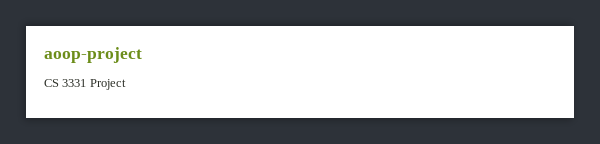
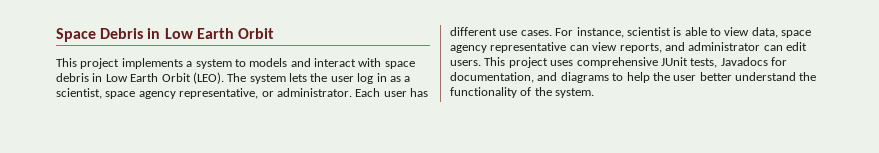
[44,47,142,63] [44,79,126,90] aoop-project // CS 3331 Project -> [56,28,274,42] [56,58,415,69] [56,72,411,84] [56,88,428,99] [450,27,812,38] [450,42,807,53] [450,57,787,68] [450,72,817,83] [450,87,595,98] Space Debris in Low Earth Orbit // This project implements a system to models and interact with space debris in Low Earth Orbit (LEO). The system lets the user log in as a scientist, space agency representative, or administrator. Each user has different use cases. For instance, scientist is able to view data, space agency representative can view reports, and administrator can edit users. This project uses comprehensive JUnit tests, Javadocs for documentation, and diagrams to help the user better understand the functionality of the system.

